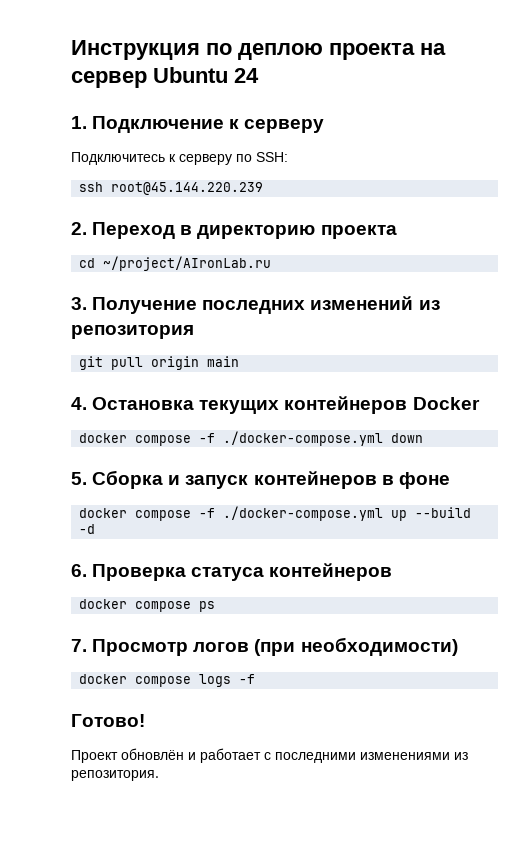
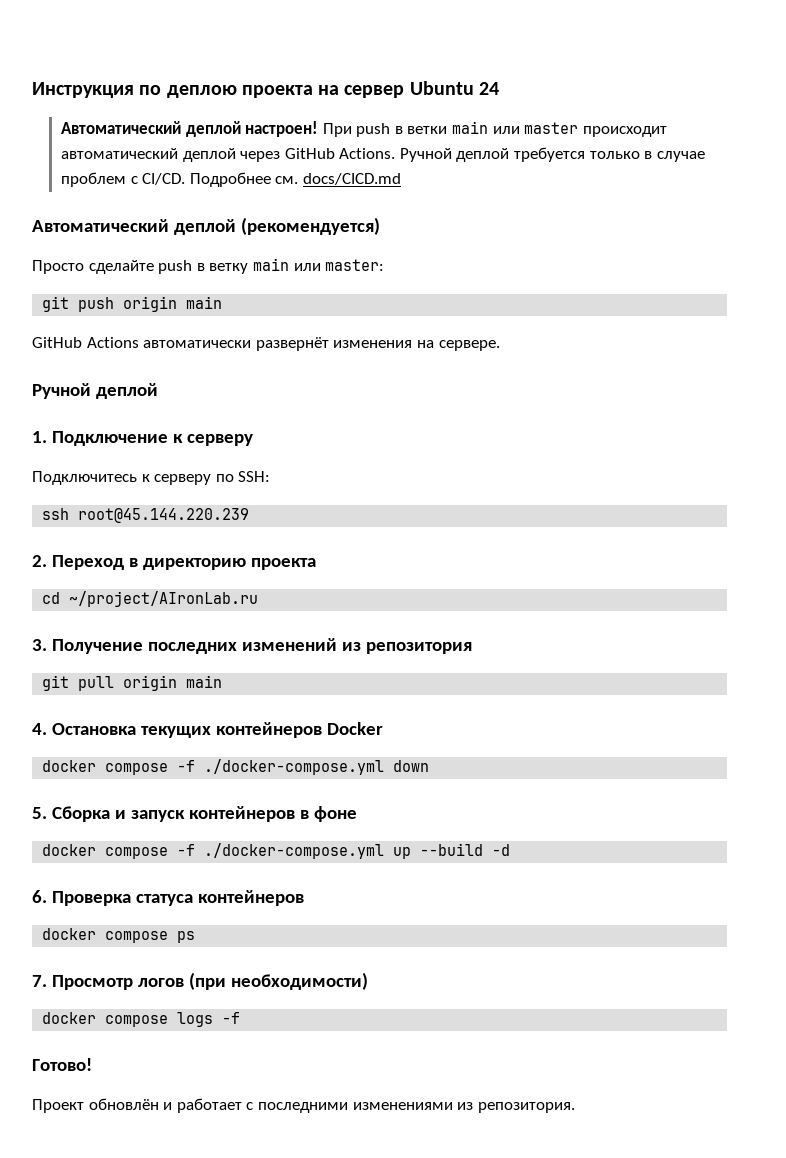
(259, 75) none -> [60,121,667,137] [60,147,705,162] [60,172,401,187] [32,217,380,235] [32,258,385,274] [42,296,223,312] [32,337,500,351] [32,383,158,399] // Автоматический деплой настроен! При push в ветки main или master происходит автоматический деплой через GitHub Actions. Ручной деплой требуется только в случае проблем с CI/CD. Подробнее см. docs/CICD.md // Автоматический деплой (рекомендуется) // Просто сделайте push в ветку main или master: // git push origin main // GitHub Actions автоматически развернёт изменения на сервере. // Ручной деплой

